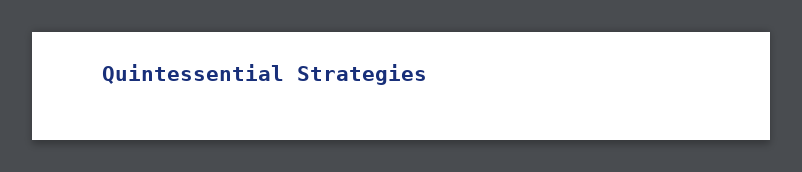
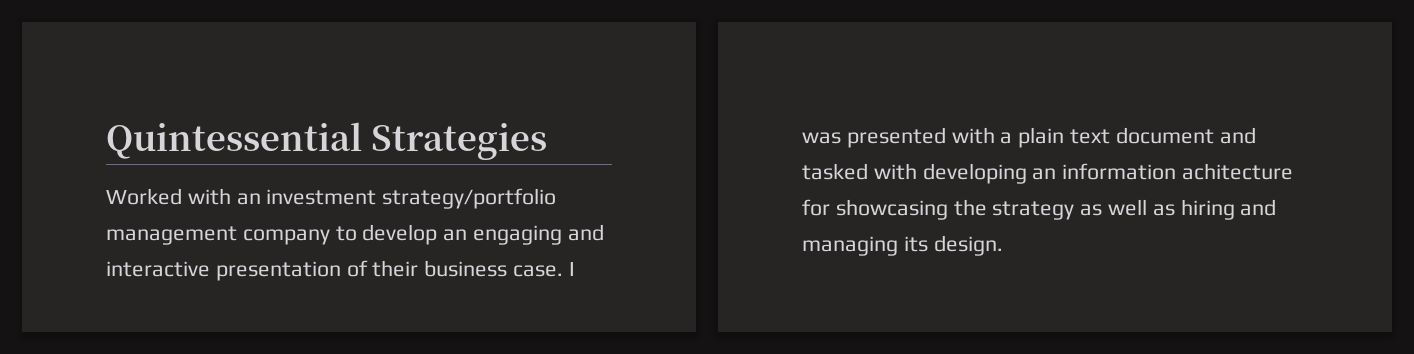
(427, 74) none -> [106,188,557,209] [106,224,604,245] [106,260,575,281] [802,127,1256,148] [802,163,1294,184] [802,199,1277,220] [802,235,1003,256] // Worked with an investment strategy/portfolio management company to develop an engaging and interactive presentation of their business case. I was presented with a plain text document and tasked with developing an information achitecture for showcasing the strategy as well as hiring and managing its design.

